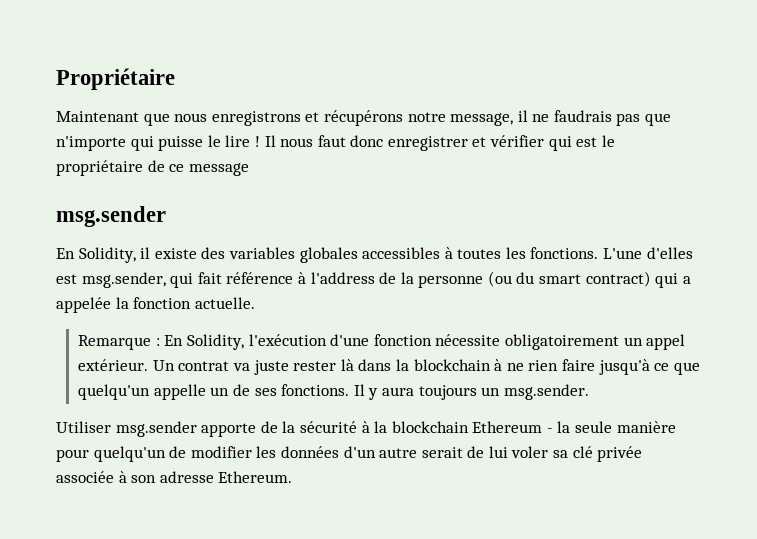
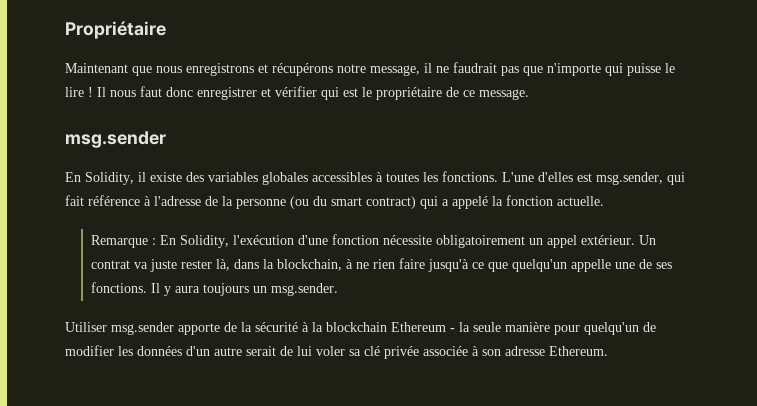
[553,110,612,122] faudrais -> [453,62,497,73] faudrait
[188,163,249,176] message -> [479,89,529,100] message.
[310,272,375,284] l'address -> [154,196,201,206] l'adresse
[56,297,111,313] appelée -> [452,196,488,209] appelé
[340,359,354,371] là -> [215,259,230,271] là,
[413,359,491,371] blockchain -> [276,259,342,271] blockchain,
[210,387,230,396] un -> [614,262,635,269] une

